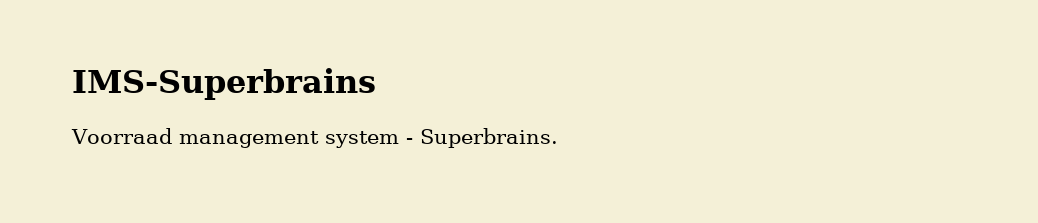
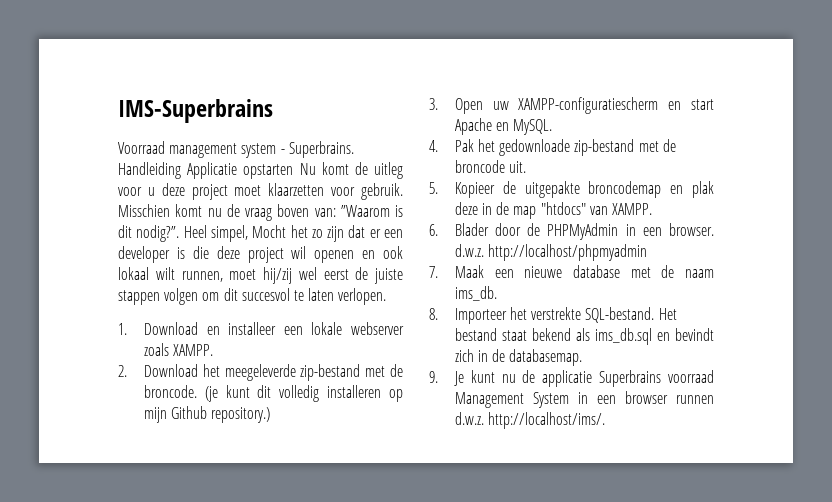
(558, 138) none -> [118,162,403,179] [118,183,403,200] [118,204,403,221] [118,225,404,242] [118,246,403,263] [118,267,403,284] [118,288,387,305] [118,322,404,335] [143,343,214,356] [118,364,403,381] [143,385,403,402] [143,406,271,423] [429,97,714,114] [454,118,553,135] [429,139,676,156] [454,160,527,173] [429,181,714,198] [454,202,653,219] [429,223,714,240] [454,244,648,261] [429,265,714,278] [454,286,497,301] [429,307,677,324] [454,328,714,345] [454,349,583,366] [429,370,714,387] [454,391,714,408] [454,412,606,429] Handleiding Applicatie opstarten Nu komt de uitleg voor u deze project moet klaarzetten voor gebruik. Misschien komt nu de vraag boven van: ”Waarom is dit nodig?”. Heel simpel, Mocht het zo zijn dat er een developer is die deze project wil openen en ook lokaal wilt runnen, moet hij/zij wel eerst de juiste stappen volgen om dit succesvol te laten verlopen. // 1. Download en installeer een lokale webserver zoals XAMPP. // 2. Download het meegeleverde zip-bestand met de broncode. (je kunt dit volledig installeren op mijn Github repository.) // 3. Open uw XAMPP-configuratiescherm en start Apache en MySQL. // 4. Pak het gedownloade zip-bestand met de broncode uit. // 5. Kopieer de uitgepakte broncodemap en plak deze in de map "htdocs" van XAMPP. // 6. Blader door de PHPMyAdmin in een browser. d.w.z. http://localhost/phpmyadmin // 7. Maak een nieuwe database met de naam ims_db. // 8. Importeer het verstrekte SQL-bestand. Het bestand staat bekend als ims_db.sql en bevindt zich in de databasemap. // 9. Je kunt nu de applicatie Superbrains voorraad Management System in een browser runnen d.w.z. http://localhost/ims/.

